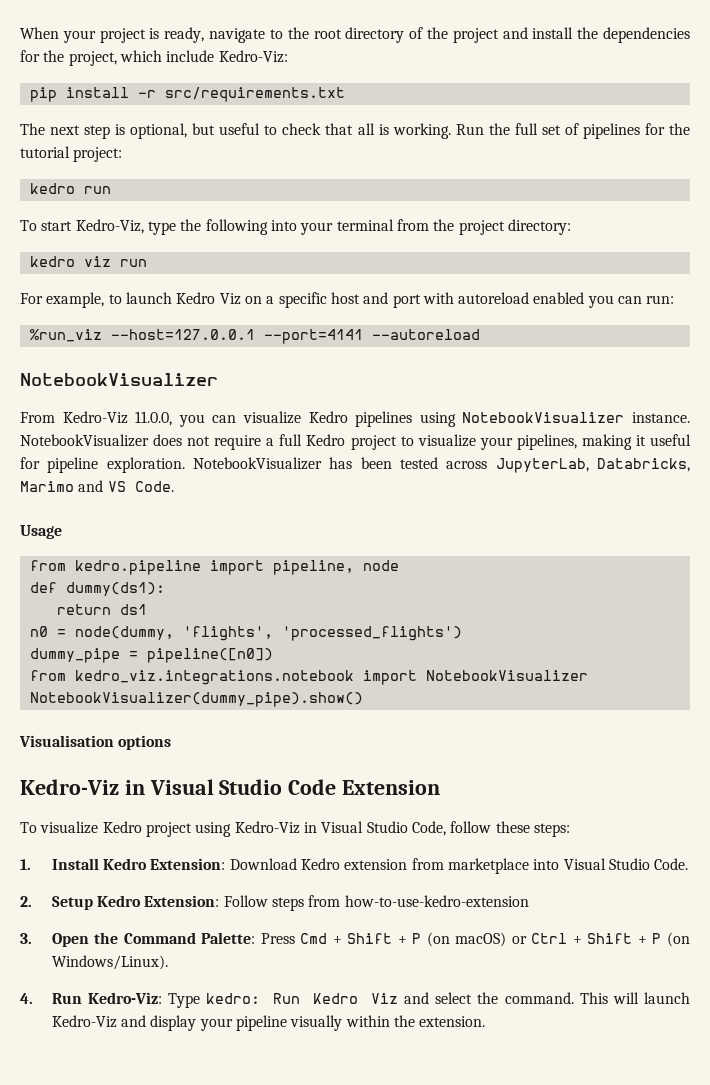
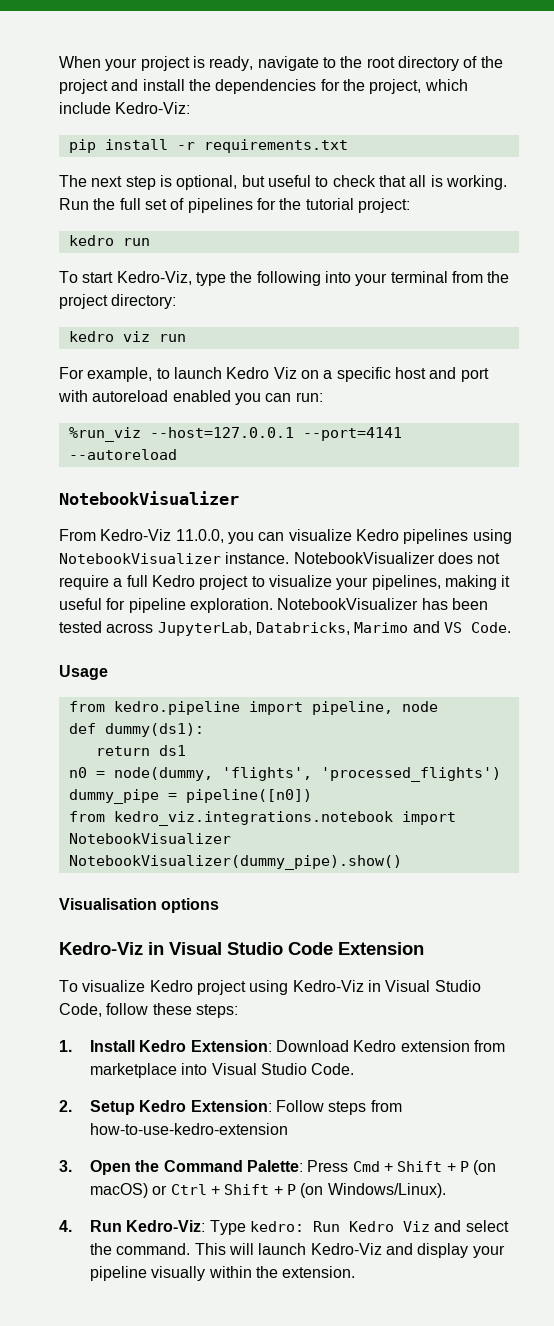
[164,87,345,102] src/requirements.txt -> [203,139,348,153] requirements.txt

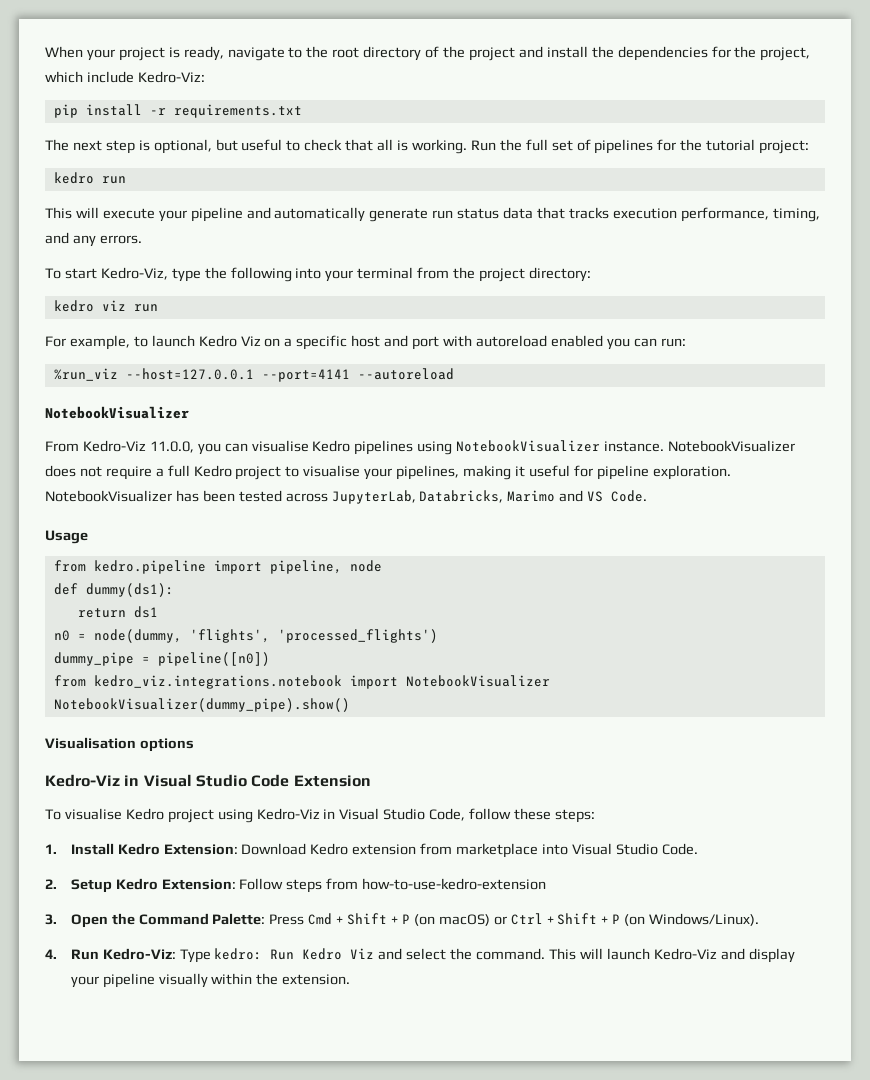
(150, 242) none -> [45,207,820,222] [45,232,142,247] // This will execute your pipeline and automatically generate run status data that tracks execution performance, timing, and any errors.
[288,529,352,541] visualize -> [251,440,309,452] visualise
[268,575,332,587] visualize -> [303,465,361,477] visualise
[82,980,146,992] visualize -> [64,808,122,820] visualise

